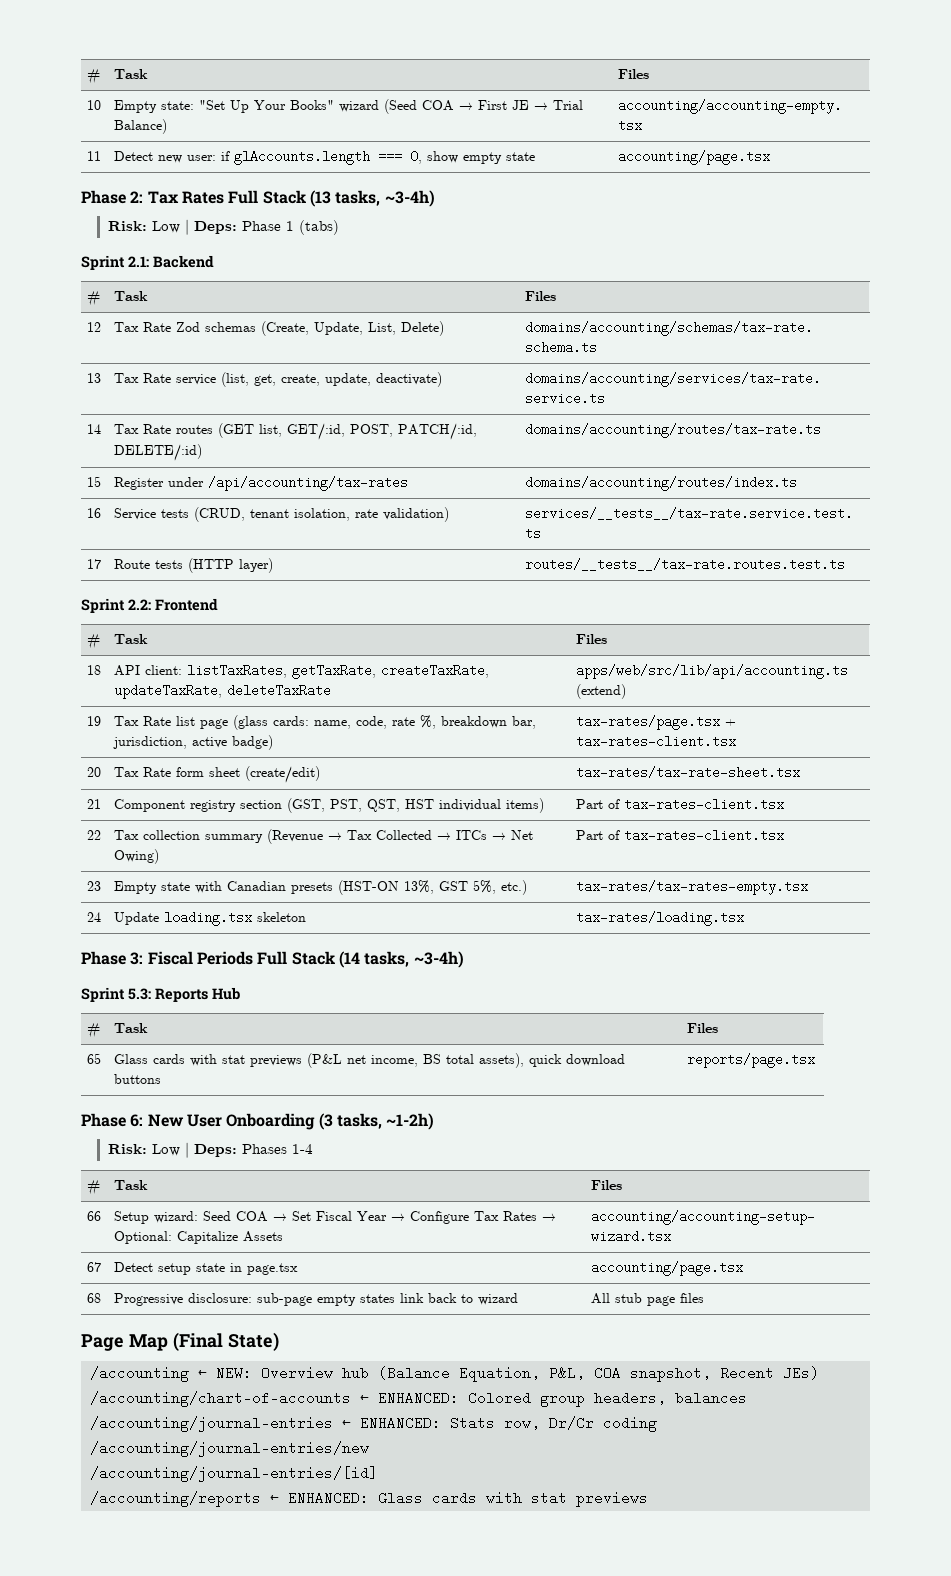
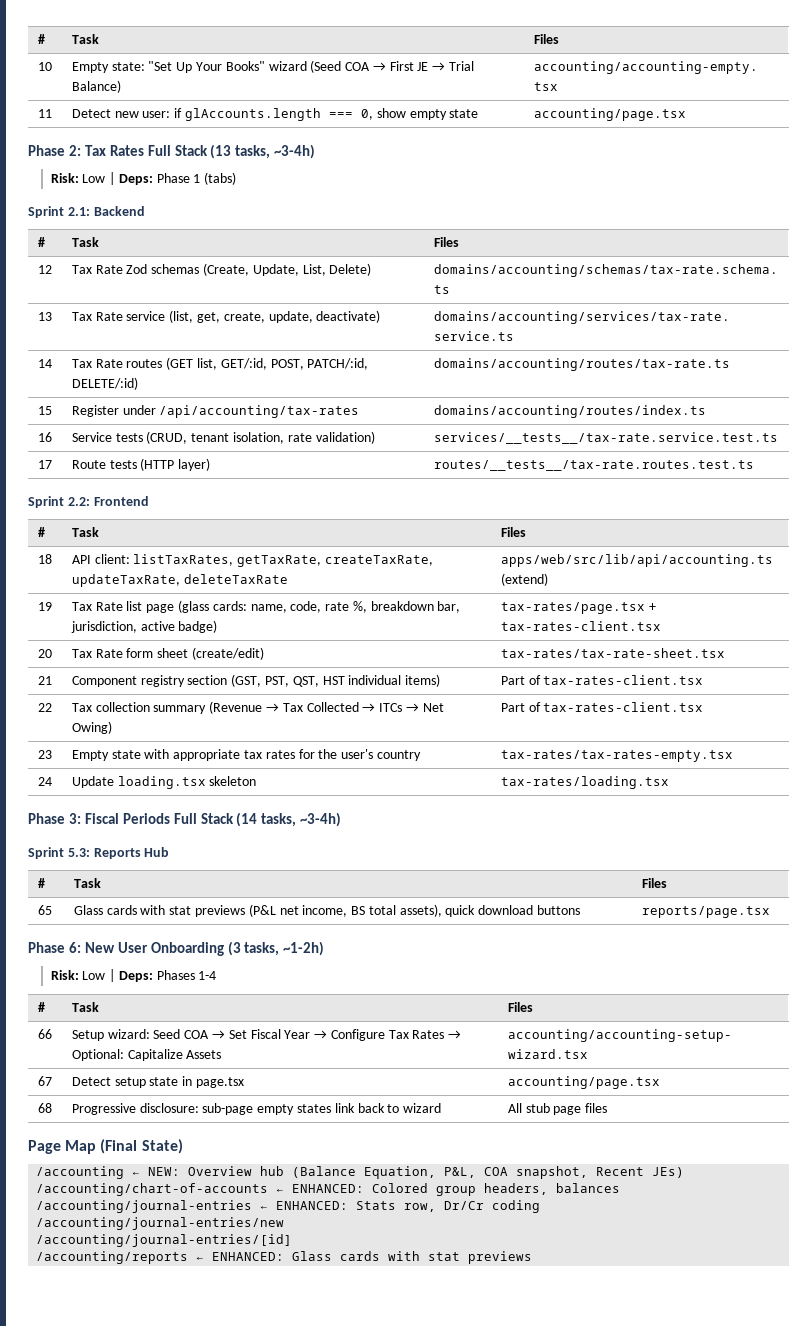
[227,880,528,895] Canadian presets (HST-ON 13%, GST 5%, etc.) -> [173,749,421,761] appropriate tax rates for the user's country

